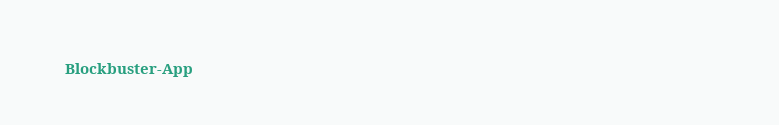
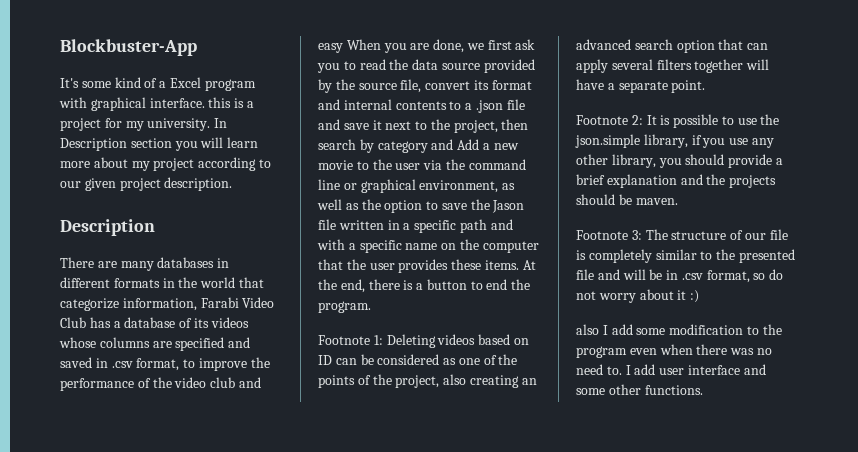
(193, 70) none -> [60,77,256,91] [59,97,254,111] [60,118,228,131] [60,137,259,151] [60,157,271,171] [60,177,233,191] [60,219,155,236] [60,257,230,271] [60,277,264,288] [60,297,275,311] [60,317,249,328] [59,337,251,351] [60,357,270,371] [60,377,261,391] [318,39,536,53] [317,59,535,73] [318,79,532,93] [318,99,525,113] [318,119,529,133] [318,139,519,153] [318,159,526,170] [318,179,516,193] [317,199,525,213] [318,219,513,233] [317,239,539,253] [318,259,536,273] [318,279,531,293] [318,301,371,313] [318,334,529,348] [318,354,518,365] [318,374,537,388] [576,39,769,53] [576,59,770,73] [576,79,706,93] [576,114,780,128] [575,134,774,148] [576,154,783,168] [576,174,777,188] [576,194,678,205] [576,229,788,240] [576,249,795,263] [576,269,784,283] [576,289,700,303] [576,324,782,335] [576,344,772,358] [576,364,766,375] [576,384,703,395] // It's some kind of a Excel program with graphical interface. this is a project for my university. In Description section you will learn more about my project according to our given project description. // Description // There are many databases in different formats in the world that categorize information, Farabi Video Club has a database of its videos whose columns are specified and saved in .csv format, to improve the performance of the video club and easy When you are done, we first ask you to read the data source provided by the source file, convert its format and internal contents to a .json file and save it next to the project, then search by category and Add a new movie to the user via the command line or graphical environment, as well as the option to save the Jason file written in a specific path and with a specific name on the computer that the user provides these items. At the end, there is a button to end the program. // Footnote 1: Deleting videos based on ID can be considered as one of the points of the project, also creating an advanced search option that can apply several filters together will have a separate point. // Footnote 2: It is possible to use the json.simple library, if you use any other library, you should provide a brief explanation and the projects should be maven. // Footnote 3: The structure of our file is completely similar to the presented file and will be in .csv format, so do not worry about it :) // also I add some modification to the program even when there was no need to. I add user interface and some other functions.

